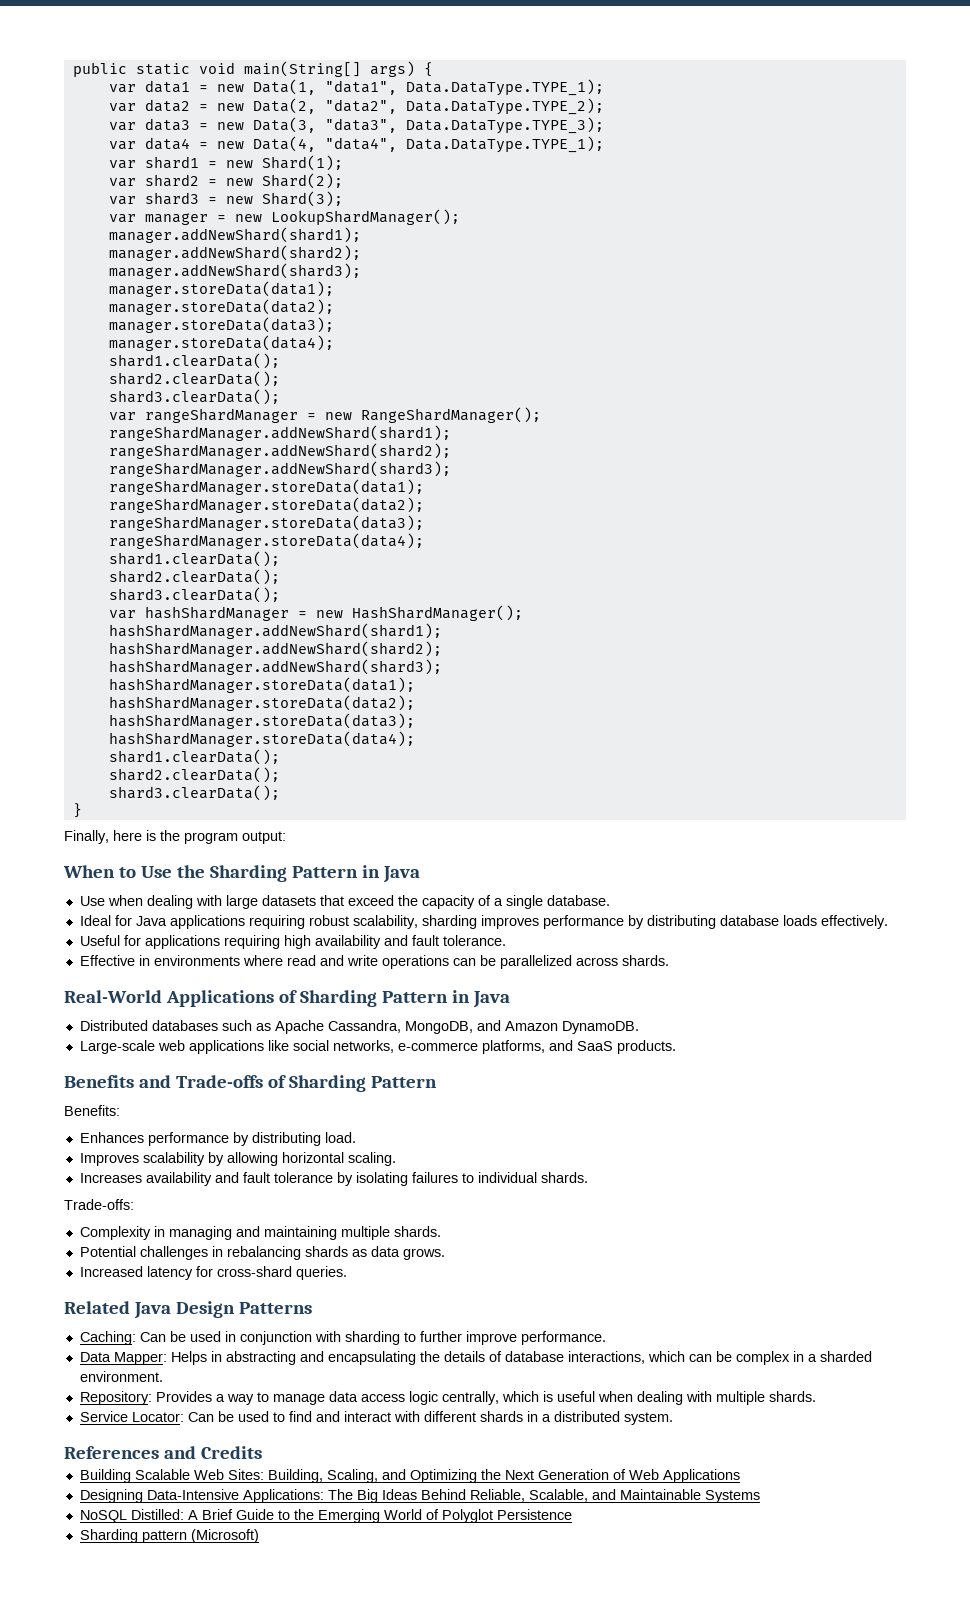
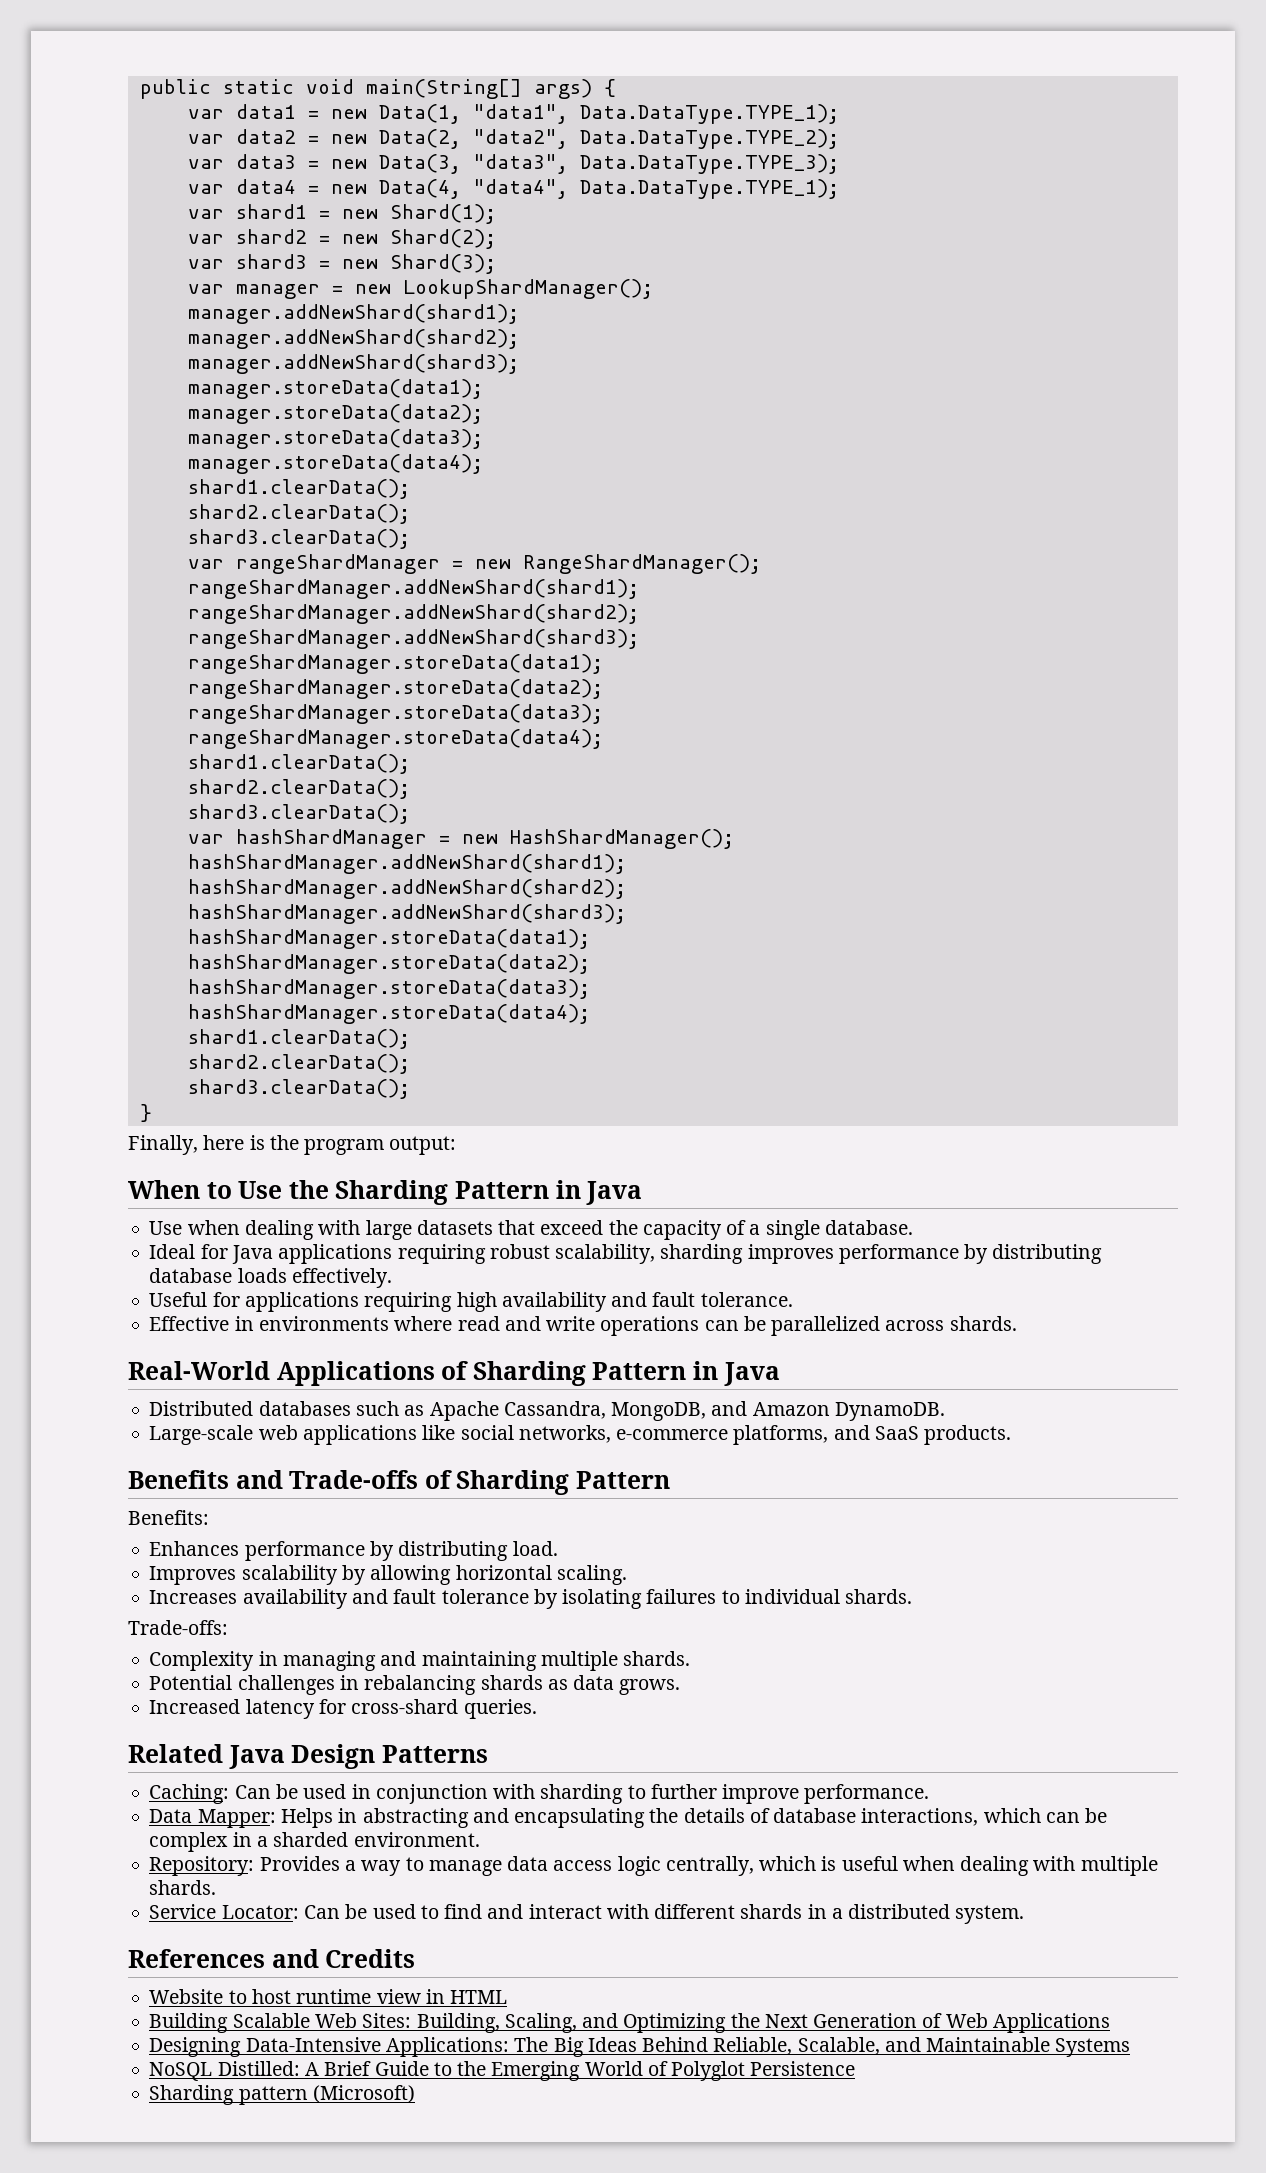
(262, 1452) none -> [149,1989,508,2004] // Website to host runtime view in HTML

